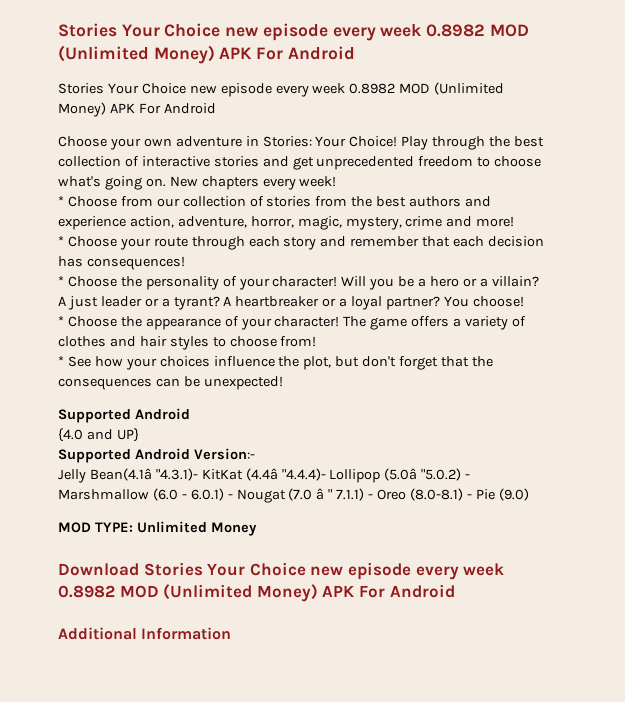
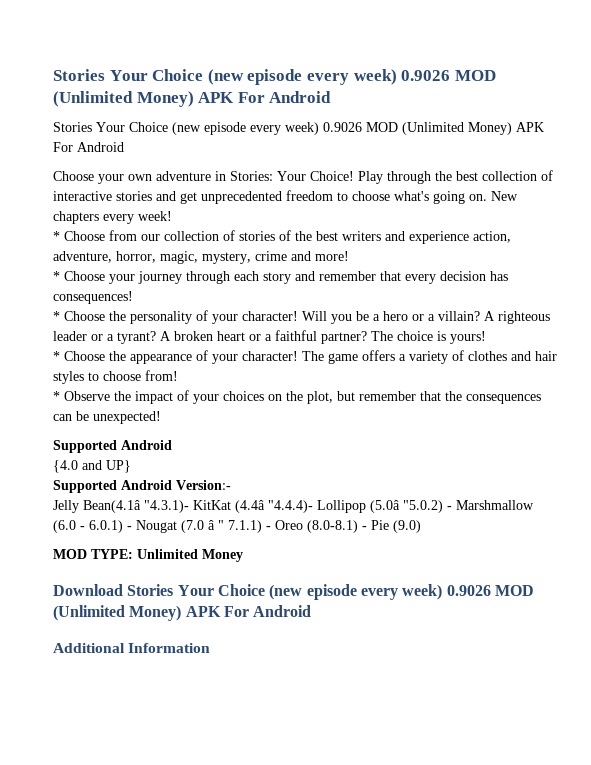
[58,23,486,41] Stories Your Choice new episode every week 0.8982 -> [53,69,451,85] Stories Your Choice (new episode every week) 0.9026
[189,83,396,97] new episode every week 0.8982 -> [172,122,362,135] (new episode every week) 0.9026
[315,196,462,207] from the best authors -> [279,230,381,241] of the best writers
[153,237,188,247] route -> [138,271,182,284] journey
[453,236,485,247] each -> [405,274,436,284] every
[67,296,98,310] just -> [498,311,550,324] righteous
[235,296,524,310] heartbreaker or a loyal partner? You choose! -> [174,330,486,344] broken heart or a faithful partner? The choice is yours!
[67,356,123,367] See how -> [64,390,189,404] Observe the impact of
[213,356,275,367] influence -> [268,394,282,401] on
[362,356,439,370] don't forget -> [359,391,416,401] remember
[310,562,505,580] [58,585,115,598] new episode every week 0.8982 -> [269,584,491,600] (new episode every week) 0.9026

